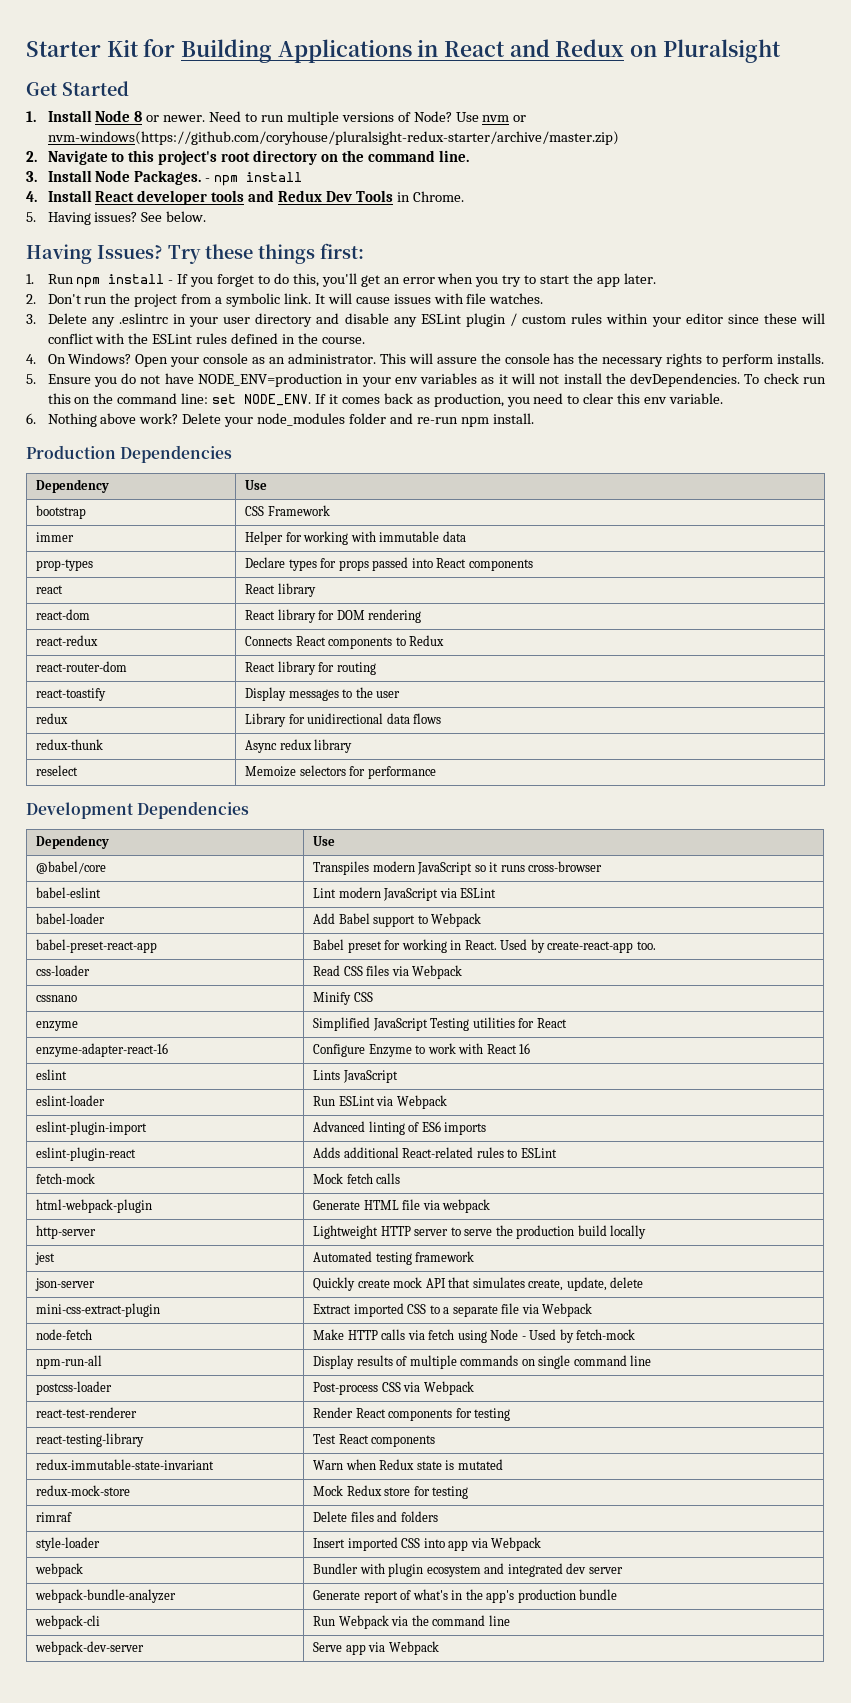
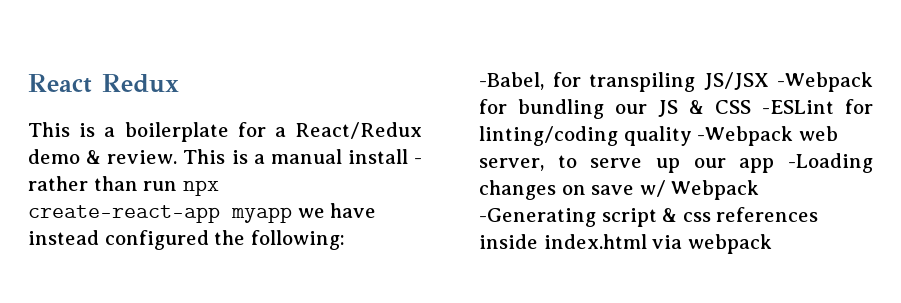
[26,39,781,63] [26,81,129,96] [26,110,527,125] [47,131,619,145] [26,150,469,165] [26,170,303,186] [26,190,464,205] [26,211,207,225] [26,243,364,264] [26,273,656,288] [26,293,544,307] [26,313,825,327] [47,333,365,344] [26,353,824,367] [26,373,826,387] [47,393,724,407] [26,413,534,427] [26,445,233,463] [36,479,110,493] [245,480,268,490] [36,505,87,519] [245,505,330,516] [36,532,75,542] [245,531,466,545] [36,559,94,571] [245,557,533,571] [36,585,64,594] [245,583,316,597] [36,609,91,620] [245,609,422,623] [36,635,99,646] [245,635,445,649] [36,661,128,672] [245,661,376,675] [36,688,107,701] [245,687,401,701] [36,713,69,724] [245,713,442,727] [36,739,104,750] [245,739,353,753] [36,765,79,776] [245,765,436,779] [26,801,250,819] [36,835,110,849] [313,836,336,846] [36,861,107,874] [313,861,603,875] [36,887,102,898] [313,887,497,901] [36,913,106,924] [313,913,482,927] [36,939,158,953] [313,939,656,953] [36,965,91,976] [313,965,463,979] [36,995,78,1002] [313,992,373,1005] [36,1021,79,1031] [313,1017,567,1031] [36,1043,169,1057] [313,1043,531,1057] [36,1069,68,1080] [313,1070,398,1083] [36,1095,106,1106] [313,1095,447,1109] [36,1121,148,1135] [313,1121,487,1135] [36,1147,137,1161] [313,1147,557,1158] [36,1173,96,1184] [313,1173,401,1184] [36,1199,153,1213] [313,1199,491,1213] [36,1225,97,1239] [313,1225,647,1239] [35,1252,56,1265] [313,1251,475,1265] [35,1278,96,1291] [313,1277,644,1291] [36,1303,161,1317] [313,1303,593,1317] [36,1329,93,1340] [313,1329,636,1343] [36,1355,103,1369] [313,1355,652,1369] [36,1381,113,1395] [313,1381,474,1395] [36,1407,138,1418] [313,1407,511,1421] [36,1433,145,1447] [313,1434,436,1447] [36,1459,215,1470] [313,1459,503,1470] [36,1485,131,1496] [313,1485,469,1499] [36,1512,73,1522] [313,1511,438,1522] [36,1537,101,1551] [313,1537,542,1551] [35,1563,84,1577] [313,1563,623,1577] [35,1589,177,1603] [313,1589,618,1603] [35,1615,101,1629] [313,1615,510,1629] [35,1641,145,1655] [313,1641,439,1655] Starter Kit for Building Applications in React and Redux on Pluralsight // Get Started // 1. Install Node 8 or newer. Need to run multiple versions of Node? Use nvm or nvm-windows(https://github.com/coryhouse/pluralsight-redux-starter/archive/master.zip) // 2. Navigate to this project's root directory on the command line. // 3. Install Node Packages. - npm install // 4. Install React developer tools and Redux Dev Tools in Chrome. // 5. Having issues? See below. // Having Issues? Try these things first: // 1. Run npm install - If you forget to do this, you'll get an error when you try to start the app later. // 2. Don't run the project from a symbolic link. It will cause issues with file watches. // 3. Delete any .eslintrc in your user directory and disable any ESLint plugin / custom rules within your editor since these will conflict with the ESLint rules defined in the course. // 4. On Windows? Open your console as an administrator. This will assure the console has the necessary rights to perform installs. // 5. Ensure you do not have NODE_ENV=production in your env variables as it will not install the devDependencies. To check run this on the command line: set NODE_ENV. If it comes back as production, you need to clear this env variable. // 6. Nothing above work? Delete your node_modules folder and re-run npm install. // Production Dependencies // Dependency | Use // bootstrap | CSS Framework // immer | Helper for working with immutable data // prop-types | Declare types for props passed into React components // react | React library // react-dom | React library for DOM rendering // react-redux | Connects React components to Redux // react-router-dom | React library for routing // react-toastify | Display messages to the user // redux | Library for unidirectional data flows // redux-thunk | Async redux library // reselect | Memoize selectors for performance // Development Dependencies // Dependency | Use // @babel/core | Transpiles modern JavaScript so it runs cross-browser // babel-eslint | Lint modern JavaScript via ESLint // babel-loader | Add Babel support to Webpack // babel-preset-react-app | Babel preset for working in React. Used by create-react-app too. // css-loader | Read CSS files via Webpack // cssnano | Minify CSS // enzyme | Simplified JavaScript Testing utilities for React // enzyme-adapter-react-16 | Configure Enzyme to work with React 16 // eslint | Lints JavaScript // eslint-loader | Run ESLint via Webpack // eslint-plugin-import | Advanced linting of ES6 imports // eslint-plugin-react | Adds additional React-related rules to ESLint // fetch-mock | Mock fetch calls // html-webpack-plugin | Generate HTML file via webpack // http-server | Lightweight HTTP server to serve the production build locally // jest | Automated testing framework // json-server | Quickly create mock API that simulates create, update, delete // mini-css-extract-plugin | Extract imported CSS to a separate file via Webpack // node-fetch | Make HTTP calls via fetch using Node - Used by fetch-mock // npm-run-all | Display results of multiple commands on single command line // postcss-loader | Post-process CSS via Webpack // react-test-renderer | Render React components for testing // react-testing-library | Test React components // redux-immutable-state-invariant | Warn when Redux state is mutated // redux-mock-store | Mock Redux store for testing // rimraf | Delete files and folders // style-loader | Insert imported CSS into app via Webpack // webpack | Bundler with plugin ecosystem and integrated dev server // webpack-bundle-analyzer | Generate report of what's in the app's production bundle // webpack-cli | Run Webpack via the command line // webpack-dev-server | Serve app via Webpack -> [28,74,179,93] [28,122,422,142] [28,149,422,164] [28,176,219,196] [28,203,377,223] [28,230,345,250] [479,72,874,92] [479,99,873,119] [479,126,838,146] [479,153,873,173] [479,180,760,200] [479,207,819,227] [479,234,772,254] React Redux // This is a boilerplate for a React/Redux demo & review. This is a manual install - rather than run npx create-react-app myapp we have instead configured the following: // -Babel, for transpiling JS/JSX -Webpack for bundling our JS & CSS -ESLint for linting/coding quality -Webpack web server, to serve up our app -Loading changes on save w/ Webpack -Generating script & css references inside index.html via webpack

